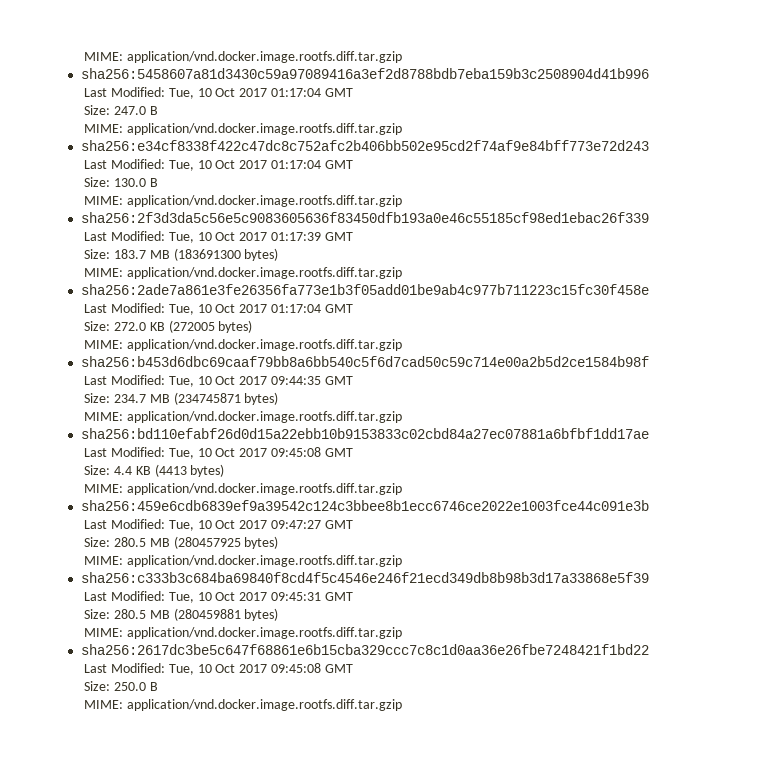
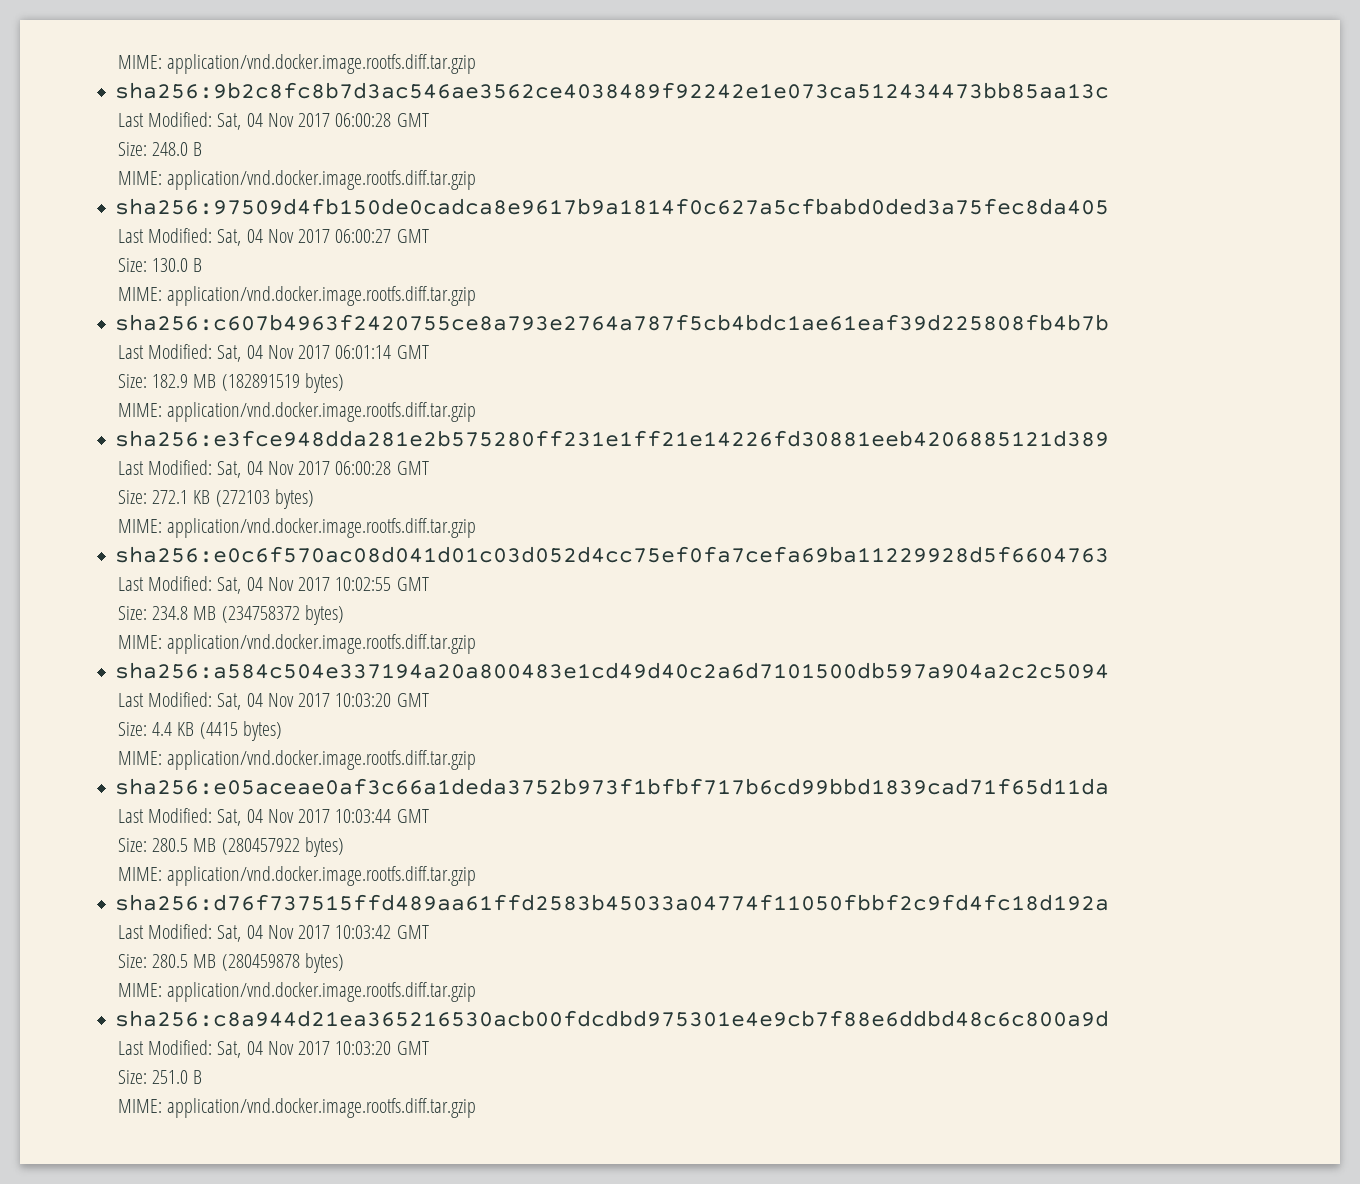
[84,51,403,63] [81,68,650,79] [84,87,353,99] [84,105,158,115] [84,123,403,135] [81,140,650,151] [84,159,321,171] MIME: application/vnd.docker.image.rootfs.diff.tar.gzip // sha256:5458607a81d3430c59a97089416a3ef2d8788bdb7eba159b3c2508904d41b996 // Last Modified: Tue, 10 Oct 2017 01:17:04 GMT // Size: 247.0 B // MIME: application/vnd.docker.image.rootfs.diff.tar.gzip // sha256:e34cf8338f422c47dc8c752afc2b406bb502e95cd2f74af9e84bff773e72d243 // Last Modified: Tue, 10 Oct 2017 01:17:04 -> [117,54,476,74] [115,82,1110,99] [117,112,429,130] [117,142,203,156] [117,170,476,190] [115,198,1110,215] [117,228,392,246] MIME: application/vnd.docker.image.rootfs.diff.tar.gzip // sha256:9b2c8fc8b7d3ac546ae3562ce4038489f92242e1e073ca512434473bb85aa13c // Last Modified: Sat, 04 Nov 2017 06:00:28 GMT // Size: 248.0 B // MIME: application/vnd.docker.image.rootfs.diff.tar.gzip // sha256:97509d4fb150de0cadca8e9617b9a1814f0c627a5cfbabd0ded3a75fec8da405 // Last Modified: Sat, 04 Nov 2017 06:00:27
[81,212,650,223] [84,231,353,243] [84,248,279,261] [84,267,403,279] [81,284,650,295] [84,303,353,315] [84,320,253,333] [84,339,403,351] [81,356,650,367] [84,375,353,387] [84,392,279,405] [84,411,403,423] [81,428,650,439] [84,447,321,459] sha256:2f3d3da5c56e5c9083605636f83450dfb193a0e46c55185cf98ed1ebac26f339 // Last Modified: Tue, 10 Oct 2017 01:17:39 GMT // Size: 183.7 MB (183691300 bytes) // MIME: application/vnd.docker.image.rootfs.diff.tar.gzip // sha256:2ade7a861e3fe26356fa773e1b3f05add01be9ab4c977b711223c15fc30f458e // Last Modified: Tue, 10 Oct 2017 01:17:04 GMT // Size: 272.0 KB (272005 bytes) // MIME: application/vnd.docker.image.rootfs.diff.tar.gzip // sha256:b453d6dbc69caaf79bb8a6bb540c5f6d7cad50c59c714e00a2b5d2ce1584b98f // Last Modified: Tue, 10 Oct 2017 09:44:35 GMT // Size: 234.7 MB (234745871 bytes) // MIME: application/vnd.docker.image.rootfs.diff.tar.gzip // sha256:bd110efabf26d0d15a22ebb10b9153833c02cbd84a27ec07881a6bfbf1dd17ae // Last Modified: Tue, 10 Oct 2017 09:45:08 -> [115,314,1110,331] [117,344,429,362] [117,373,344,393] [117,402,476,422] [115,430,1110,447] [117,460,429,478] [117,489,314,509] [117,518,476,538] [115,546,1110,563] [117,576,429,594] [117,605,344,625] [117,634,476,654] [115,662,1110,679] [117,692,392,710] sha256:c607b4963f2420755ce8a793e2764a787f5cb4bdc1ae61eaf39d225808fb4b7b // Last Modified: Sat, 04 Nov 2017 06:01:14 GMT // Size: 182.9 MB (182891519 bytes) // MIME: application/vnd.docker.image.rootfs.diff.tar.gzip // sha256:e3fce948dda281e2b575280ff231e1ff21e14226fd30881eeb4206885121d389 // Last Modified: Sat, 04 Nov 2017 06:00:28 GMT // Size: 272.1 KB (272103 bytes) // MIME: application/vnd.docker.image.rootfs.diff.tar.gzip // sha256:e0c6f570ac08d041d01c03d052d4cc75ef0fa7cefa69ba11229928d5f6604763 // Last Modified: Sat, 04 Nov 2017 10:02:55 GMT // Size: 234.8 MB (234758372 bytes) // MIME: application/vnd.docker.image.rootfs.diff.tar.gzip // sha256:a584c504e337194a20a800483e1cd49d40c2a6d7101500db597a904a2c2c5094 // Last Modified: Sat, 04 Nov 2017 10:03:20
[154,464,225,477] [84,483,403,495] [81,500,650,511] [84,519,353,531] [84,536,279,549] [84,555,403,567] [81,572,650,583] [84,591,353,603] [84,608,279,621] [84,627,403,639] [81,644,650,655] [84,663,353,675] [84,681,147,691] (4413 bytes) // MIME: application/vnd.docker.image.rootfs.diff.tar.gzip // sha256:459e6cdb6839ef9a39542c124c3bbee8b1ecc6746ce2022e1003fce44c091e3b // Last Modified: Tue, 10 Oct 2017 09:47:27 GMT // Size: 280.5 MB (280457925 bytes) // MIME: application/vnd.docker.image.rootfs.diff.tar.gzip // sha256:c333b3c684ba69840f8cd4f5c4546e246f21ecd349db8b98b3d17a33868e5f39 // Last Modified: Tue, 10 Oct 2017 09:45:31 GMT // Size: 280.5 MB (280459881 bytes) // MIME: application/vnd.docker.image.rootfs.diff.tar.gzip // sha256:2617dc3be5c647f68861e6b15cba329ccc7c8c1d0aa36e26fbe7248421f1bd22 // Last Modified: Tue, 10 Oct 2017 09:45:08 GMT // Size: 250.0 -> [199,721,282,741] [117,750,476,770] [115,778,1110,795] [117,808,429,826] [117,837,344,857] [117,866,476,886] [115,894,1110,911] [117,924,429,942] [117,953,344,973] [117,982,476,1002] [115,1010,1110,1027] [117,1040,429,1058] [117,1070,188,1084] (4415 bytes) // MIME: application/vnd.docker.image.rootfs.diff.tar.gzip // sha256:e05aceae0af3c66a1deda3752b973f1bfbf717b6cd99bbd1839cad71f65d11da // Last Modified: Sat, 04 Nov 2017 10:03:44 GMT // Size: 280.5 MB (280457922 bytes) // MIME: application/vnd.docker.image.rootfs.diff.tar.gzip // sha256:d76f737515ffd489aa61ffd2583b45033a04774f11050fbbf2c9fd4fc18d192a // Last Modified: Sat, 04 Nov 2017 10:03:42 GMT // Size: 280.5 MB (280459878 bytes) // MIME: application/vnd.docker.image.rootfs.diff.tar.gzip // sha256:c8a944d21ea365216530acb00fdcdbd975301e4e9cb7f88e6ddbd48c6c800a9d // Last Modified: Sat, 04 Nov 2017 10:03:20 GMT // Size: 251.0

